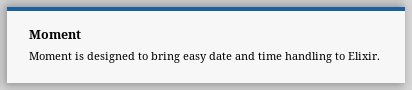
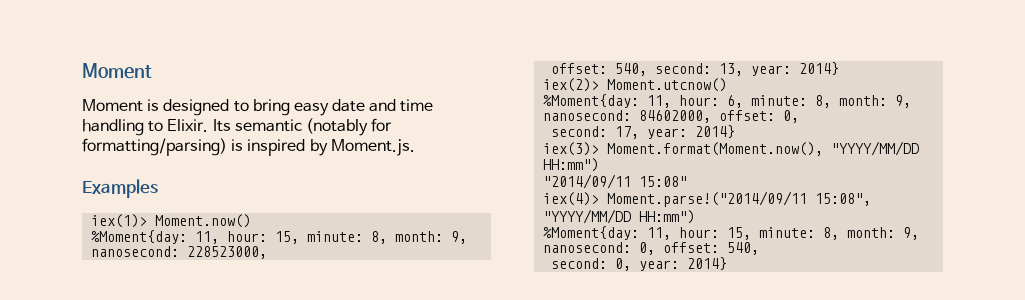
(380, 56) none -> [212,118,393,136] [82,138,415,156] [82,179,158,198] [91,214,252,228] [91,230,468,244] [91,246,268,259] [551,62,840,76] [543,78,728,92] [543,94,912,108] [543,110,800,123] [551,125,736,139] [543,141,920,156] [543,158,600,172] [543,174,688,189] [543,191,872,207] [543,209,696,224] [543,226,920,240] [543,242,760,255] [551,257,728,271] Its semantic (notably for formatting/parsing) is inspired by Moment.js. // Examples // iex(1)> Moment.now() // %Moment{day: 11, hour: 15, minute: 8, month: 9, nanosecond: 228523000, // offset: 540, second: 13, year: 2014} // iex(2)> Moment.utcnow() // %Moment{day: 11, hour: 6, minute: 8, month: 9, nanosecond: 84602000, offset: 0, // second: 17, year: 2014} // iex(3)> Moment.format(Moment.now(), "YYYY/MM/DD HH:mm") // "2014/09/11 15:08" // iex(4)> Moment.parse!("2014/09/11 15:08", "YYYY/MM/DD HH:mm") // %Moment{day: 11, hour: 15, minute: 8, month: 9, nanosecond: 0, offset: 540, // second: 0, year: 2014}

